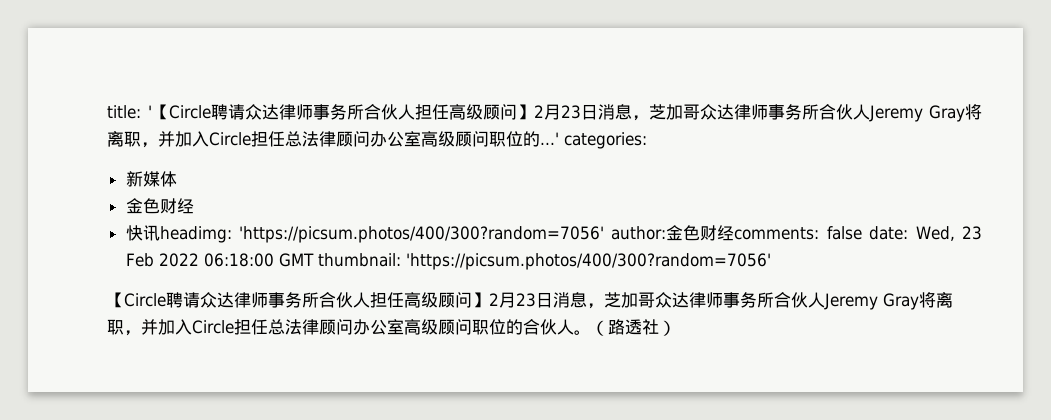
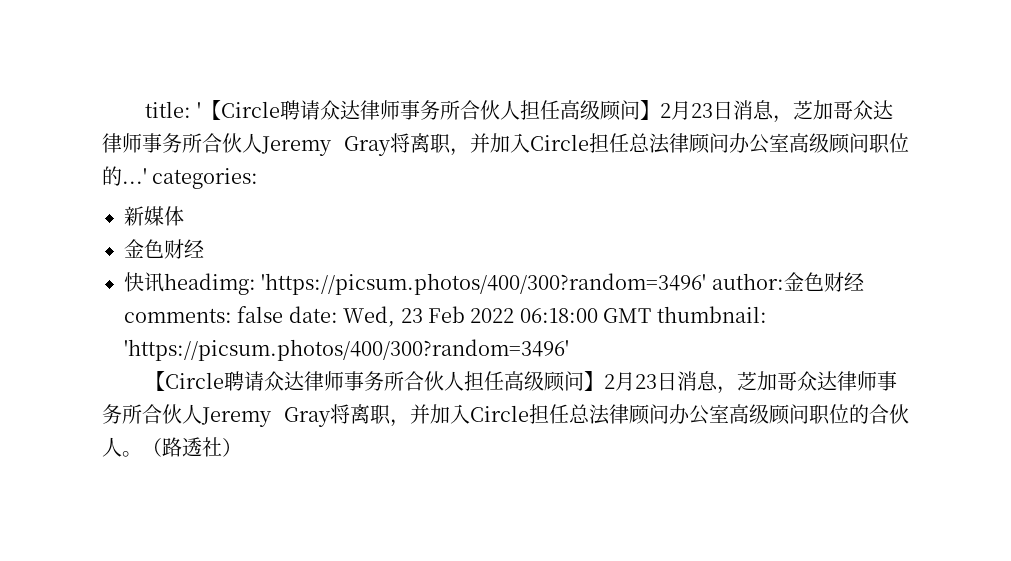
[239,226,605,243] 'https://picsum.photos/400/300?random=7056' -> [261,273,707,295] 'https://picsum.photos/400/300?random=3496'
[405,253,771,270] 'https://picsum.photos/400/300?random=7056' -> [124,339,569,361] 'https://picsum.photos/400/300?random=3496'

